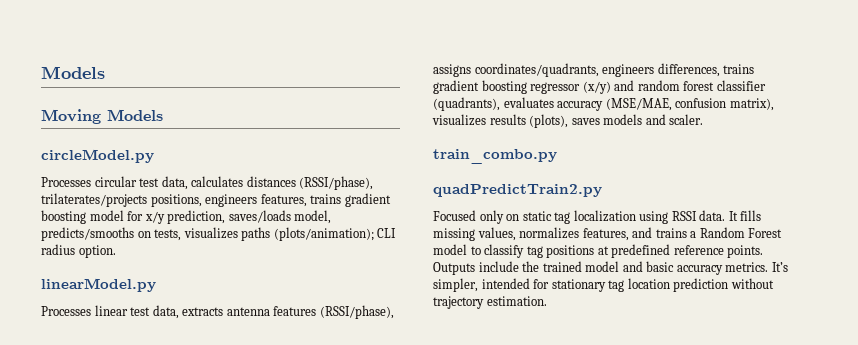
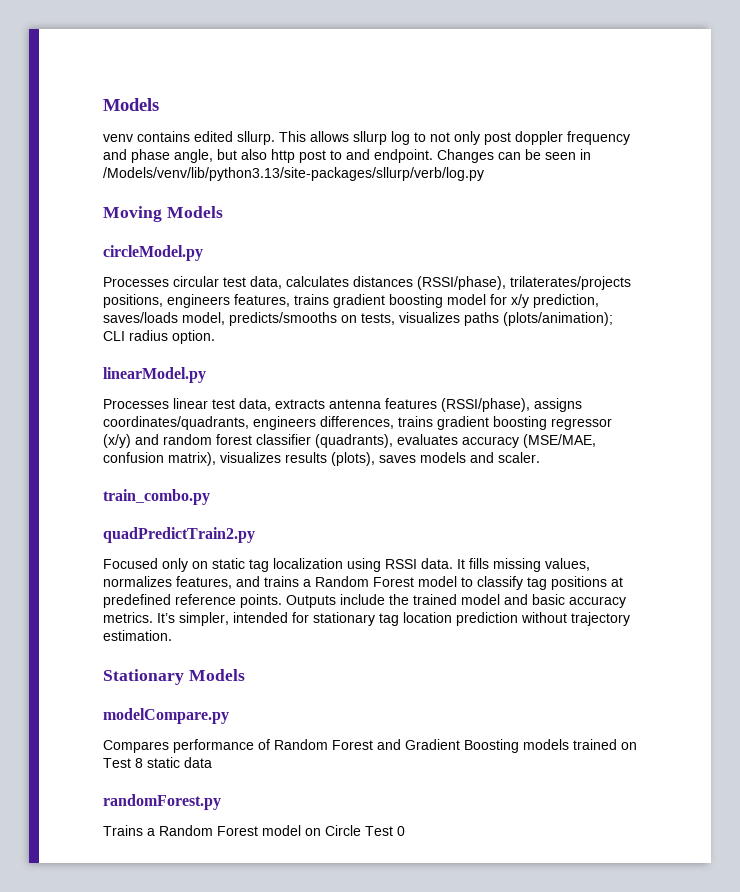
[41,66,105,79] Models -> [103,98,159,111] [103,131,630,145] [103,149,591,163] [103,167,484,181] Models // venv contains edited sllurp. This allows sllurp log to not only post doppler frequency and phase angle, but also http post to and endpoint. Changes can be seen in /Models/venv/lib/python3.13/site-packages/sllurp/verb/log.py
(547, 301) none -> [103,669,245,685] [103,708,229,724] [103,739,637,753] [103,757,212,768] [103,794,221,810] [103,825,405,836] // Stationary Models // modelCompare.py // Compares performance of Random Forest and Gradient Boosting models trained on Test 8 static data // randomForest.py // Trains a Random Forest model on Circle Test 0

